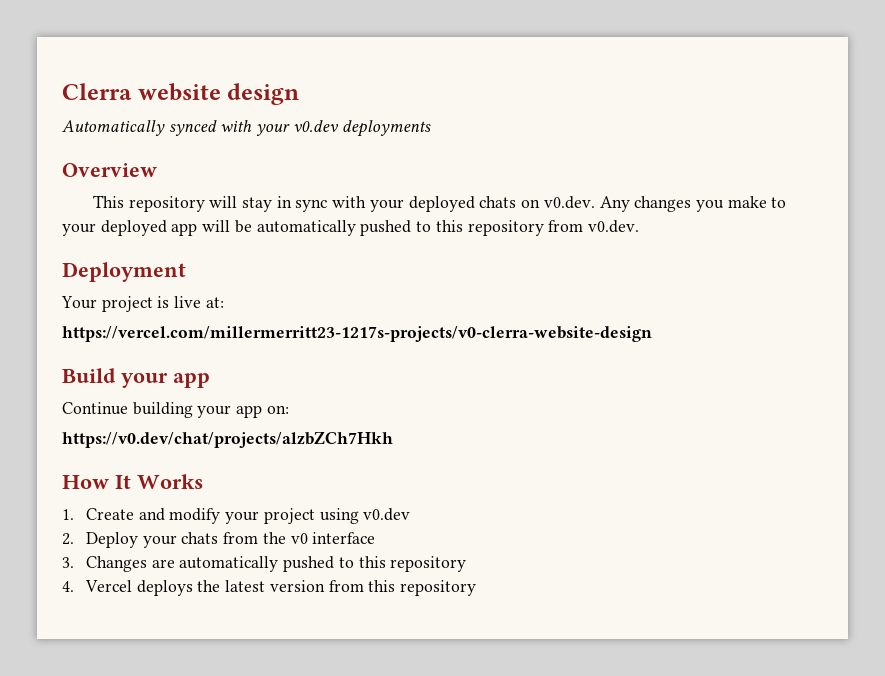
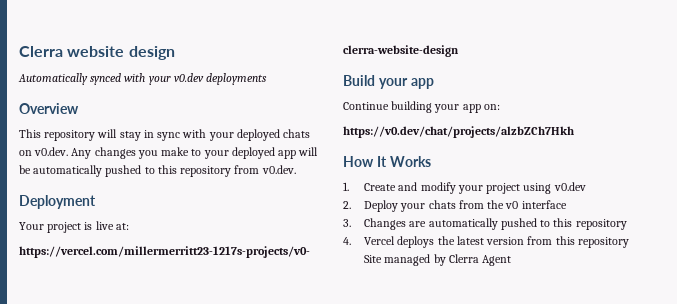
(477, 588) none -> [364,254,512,266] Site managed by Clerra Agent

